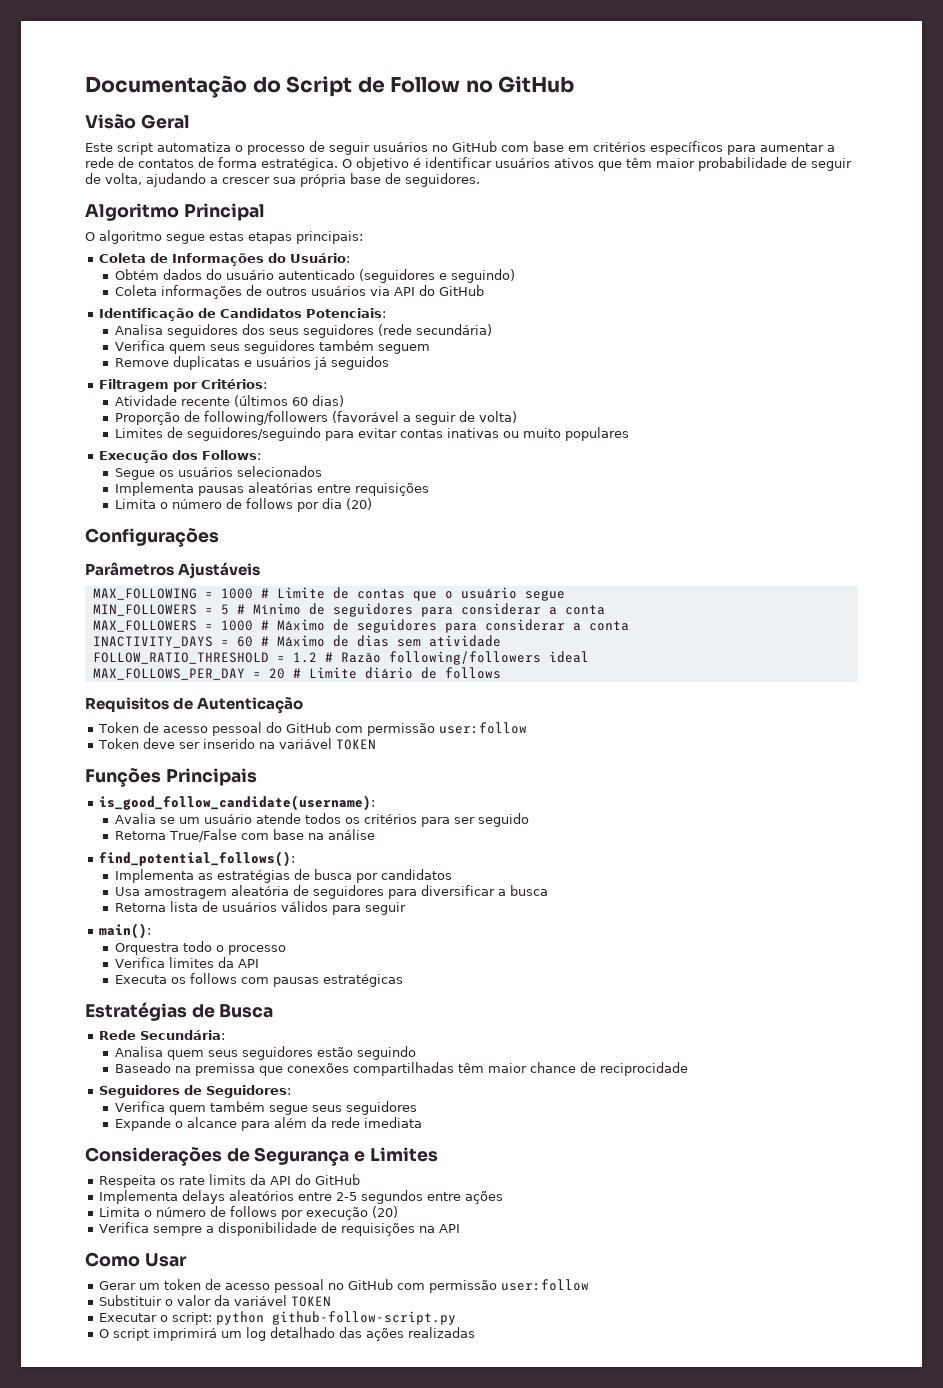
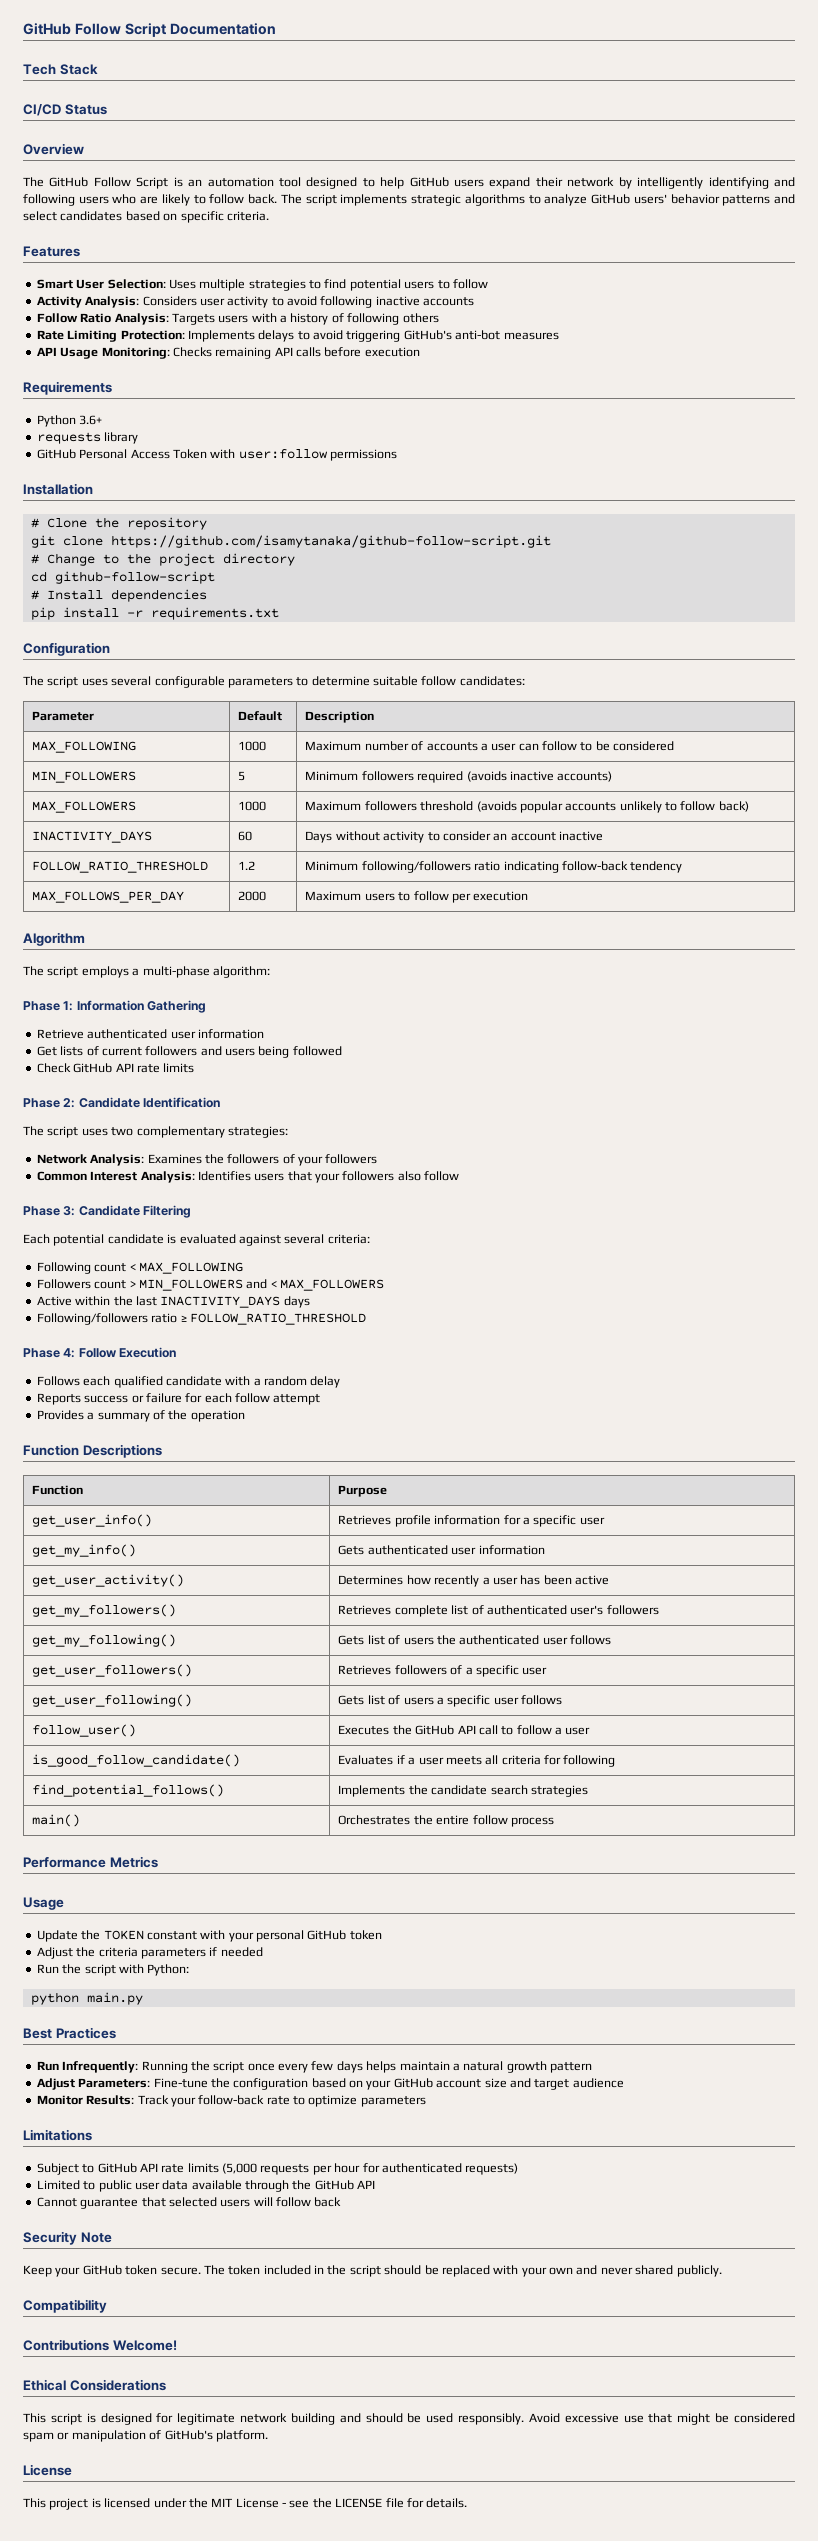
[85,75,575,98] [85,114,190,129] [85,141,835,155] [85,157,852,171] [85,173,480,187] [85,203,265,221] [85,230,363,244] [99,253,351,266] [114,269,515,283] [114,285,484,299] [99,308,387,321] [114,324,492,338] [114,340,430,354] [114,356,389,370] [99,379,268,392] [114,395,344,407] [114,411,517,425] [114,427,629,441] [99,450,262,463] [114,466,322,480] [114,482,429,496] [114,498,372,512] [85,528,219,547] [85,562,261,579] [92,587,565,601] [92,603,605,617] [92,619,629,633] [92,635,501,648] [92,651,589,665] [92,667,501,680] [85,697,304,714] [98,722,528,736] [98,738,377,750] [85,768,257,787] [99,795,376,811] [114,813,529,827] [114,829,375,842] [99,851,296,867] [114,869,452,883] [114,885,548,899] [114,901,406,915] [99,923,152,939] [114,941,286,955] [114,957,259,968] [114,973,403,987] [85,1002,274,1021] [99,1030,226,1040] [114,1046,416,1060] [114,1062,688,1076] [99,1085,292,1098] [114,1101,417,1115] [114,1117,422,1131] [85,1147,438,1166] [99,1174,361,1188] [99,1190,504,1204] [99,1206,399,1220] [99,1222,461,1236] [85,1252,187,1267] [99,1279,590,1293] [99,1295,332,1307] [99,1311,457,1325] [99,1327,476,1341] Documentação do Script de Follow no GitHub // Visão Geral // Este script automatiza o processo de seguir usuários no GitHub com base em critérios específicos para aumentar a rede de contatos de forma estratégica. O objetivo é identificar usuários ativos que têm maior probabilidade de seguir de volta, ajudando a crescer sua própria base de seguidores. // Algoritmo Principal // O algoritmo segue estas etapas principais: // Coleta de Informações do Usuário: // Obtém dados do usuário autenticado (seguidores e seguindo) // Coleta informações de outros usuários via API do GitHub // Identificação de Candidatos Potenciais: // Analisa seguidores dos seus seguidores (rede secundária) // Verifica quem seus seguidores também seguem // Remove duplicatas e usuários já seguidos // Filtragem por Critérios: // Atividade recente (últimos 60 dias) // Proporção de following/followers (favorável a seguir de volta) // Limites de seguidores/seguindo para evitar contas inativas ou muito populares // Execução dos Follows: // Segue os usuários selecionados // Implementa pausas aleatórias entre requisições // Limita o número de follows por dia (20) // Configurações // Parâmetros Ajustáveis // MAX_FOLLOWING = 1000 # Limite de contas que o usuário segue // MIN_FOLLOWERS = 5 # Mínimo de seguidores para considerar a conta // MAX_FOLLOWERS = 1000 # Máximo de seguidores para considerar a conta // INACTIVITY_DAYS = 60 # Máximo de dias sem atividade // FOLLOW_RATIO_THRESHOLD = 1.2 # Razão following/followers ideal // MAX_FOLLOWS_PER_DAY = 20 # Limite diário de follows // Requisitos de Autenticação // Token de acesso pessoal do GitHub com permissão user:follow // Token deve ser inserido na variável TOKEN // Funções Principais // is_good_follow_candidate(username): // Avalia se um usuário atende todos os critérios para ser seguido // Retorna True/False com base na análise // find_potential_follows(): // Implementa as estratégias de busca por candidatos // Usa amostragem aleatória de seguidores para diversificar a busca // Retorna lista de usuários válidos para seguir // main(): // Orquestra todo o processo // Verifica limites da API // Executa os follows com pausas estratégicas // Estratégias de Busca // Rede Secundária: // Analisa quem seus seguidores estão seguindo // Baseado na premissa que conexões compartilhadas têm maior chance de reciprocidade // Seguidores de Seguidores: // Verifica quem também segue seus seguidores // Expande o alcance para além da rede imediata // Considerações de Segurança e Limites // Respeita os rate limits da API do GitHub // Implementa delays aleatórios entre 2-5 segundos entre ações // Limita o número de follows por execução (20) // Verifica sempre a disponibilidade de requisições na API // Como Usar // Gerar um token de acesso pessoal no GitHub com permissão user:follow // Substituir o valor da variável TOKEN // Executar o script: python github-follow-script.py // O script imprimirá um log detalhado das ações realizadas -> [23,23,276,37] [23,64,98,75] [23,104,107,116] [23,143,84,155] [23,177,796,189] [23,194,795,206] [23,211,269,223] [23,246,80,257] [36,279,488,291] [36,296,475,308] [36,313,439,325] [36,330,559,342] [36,347,420,359] [23,381,112,395] [36,415,103,427] [36,432,139,444] [36,449,397,461] [23,483,93,495] [30,517,207,530] [30,535,551,548] [30,553,295,566] [30,571,215,584] [30,589,207,602] [30,607,279,620] [23,642,110,656] [23,676,525,688] [32,711,95,721] [238,711,283,721] [305,711,375,723] [32,741,137,753] [238,741,267,751] [305,741,675,751] [32,771,137,783] [238,771,246,781] [305,771,613,783] [32,801,137,813] [238,801,267,811] [305,801,749,813] [32,831,153,843] [238,831,253,841] [305,831,604,843] [32,861,209,873] [238,861,256,870] [305,861,683,873] [32,891,185,903] [238,891,267,901] [305,891,529,903] [23,932,85,946] [23,966,270,978] [23,1000,207,1013] [36,1029,264,1039] [36,1046,342,1058] [36,1063,195,1073] [23,1097,221,1108] [23,1126,288,1138] [36,1154,378,1166] [36,1171,460,1183] [23,1205,192,1218] [23,1234,370,1246] [36,1262,243,1274] [36,1279,384,1291] [36,1296,310,1308] [36,1313,366,1325] [23,1347,177,1358] [36,1376,341,1388] [36,1393,321,1405] [36,1410,245,1422] [23,1444,162,1458] [32,1485,84,1495] [338,1485,388,1497] [32,1514,153,1527] [338,1515,605,1527] [32,1544,137,1557] [338,1545,545,1555] [32,1574,185,1587] [338,1575,610,1587] [32,1604,177,1617] [338,1605,659,1617] [32,1634,177,1647] [338,1635,612,1645] [32,1664,193,1677] [338,1665,548,1677] [32,1694,193,1707] [338,1695,563,1707] [32,1724,137,1737] [338,1725,591,1735] [32,1754,241,1767] [338,1755,616,1767] [32,1784,225,1797] [338,1785,588,1797] [32,1814,81,1827] [338,1815,554,1827] [23,1856,158,1868] [23,1897,64,1910] [36,1930,382,1942] [36,1947,263,1959] [36,1964,190,1976] [30,1992,143,2005] [23,2027,116,2039] [36,2061,592,2073] [36,2078,624,2090] [36,2095,426,2107] [23,2129,92,2141] [36,2163,519,2175] [36,2180,376,2192] [36,2197,342,2209] [23,2231,112,2245] [23,2265,722,2277] [23,2299,107,2313] [23,2339,177,2351] [23,2379,166,2391] [23,2413,796,2425] [23,2430,268,2442] [23,2464,72,2476] [23,2498,468,2510] GitHub Follow Script Documentation // Tech Stack // CI/CD Status // Overview // The GitHub Follow Script is an automation tool designed to help GitHub users expand their network by intelligently identifying and following users who are likely to follow back. The script implements strategic algorithms to analyze GitHub users' behavior patterns and select candidates based on specific criteria. // Features // Smart User Selection: Uses multiple strategies to find potential users to follow // Activity Analysis: Considers user activity to avoid following inactive accounts // Follow Ratio Analysis: Targets users with a history of following others // Rate Limiting Protection: Implements delays to avoid triggering GitHub's anti-bot measures // API Usage Monitoring: Checks remaining API calls before execution // Requirements // Python 3.6+ // requests library // GitHub Personal Access Token with user:follow permissions // Installation // # Clone the repository // git clone https://github.com/isamytanaka/github-follow-script.git // # Change to the project directory // cd github-follow-script // # Install dependencies // pip install -r requirements.txt // Configuration // The script uses several configurable parameters to determine suitable follow candidates: // Parameter | Default | Description // MAX_FOLLOWING | 1000 | Maximum number of accounts a user can follow to be considered // MIN_FOLLOWERS | 5 | Minimum followers required (avoids inactive accounts) // MAX_FOLLOWERS | 1000 | Maximum followers threshold (avoids popular accounts unlikely to follow back) // INACTIVITY_DAYS | 60 | Days without activity to consider an account inactive // FOLLOW_RATIO_THRESHOLD | 1.2 | Minimum following/followers ratio indicating follow-back tendency // MAX_FOLLOWS_PER_DAY | 2000 | Maximum users to follow per execution // Algorithm // The script employs a multi-phase algorithm: // Phase 1: Information Gathering // Retrieve authenticated user information // Get lists of current followers and users being followed // Check GitHub API rate limits // Phase 2: Candidate Identification // The script uses two complementary strategies: // Network Analysis: Examines the followers of your followers // Common Interest Analysis: Identifies users that your followers also follow // Phase 3: Candidate Filtering // Each potential candidate is evaluated against several criteria: // Following count < MAX_FOLLOWING // Followers count > MIN_FOLLOWERS and < MAX_FOLLOWERS // Active within the last INACTIVITY_DAYS days // Following/followers ratio ≥ FOLLOW_RATIO_THRESHOLD // Phase 4: Follow Execution // Follows each qualified candidate with a random delay // Reports success or failure for each follow attempt // Provides a summary of the operation // Function Descriptions // Function | Purpose // get_user_info() | Retrieves profile information for a specific user // get_my_info() | Gets authenticated user information // get_user_activity() | Determines how recently a user has been active // get_my_followers() | Retrieves complete list of authenticated user's followers // get_my_following() | Gets list of users the authenticated user follows // get_user_followers() | Retrieves followers of a specific user // get_user_following() | Gets list of users a specific user follows // follow_user() | Executes the GitHub API call to follow a user // is_good_follow_candidate() | Evaluates if a user meets all criteria for following // find_potential_follows() | Implements the candidate search strategies // main() | Orchestrates the entire follow process // Performance Metrics // Usage // Update the TOKEN constant with your personal GitHub token // Adjust the criteria parameters if needed // Run the script with Python: // python main.py // Best Practices // Run Infrequently: Running the script once every few days helps maintain a natural growth pattern // Adjust Parameters: Fine-tune the configuration based on your GitHub account size and target audience // Monitor Results: Track your follow-back rate to optimize parameters // Limitations // Subject to GitHub API rate limits (5,000 requests per hour for authenticated requests) // Limited to public user data available through the GitHub API // Cannot guarantee that selected users will follow back // Security Note // Keep your GitHub token secure. The token included in the script should be replaced with your own and never shared publicly. // Compatibility // Contributions Welcome! // Ethical Considerations // This script is designed for legitimate network building and should be used responsibly. Avoid excessive use that might be considered spam or manipulation of GitHub's platform. // License // This project is licensed under the MIT License - see the LICENSE file for details.

